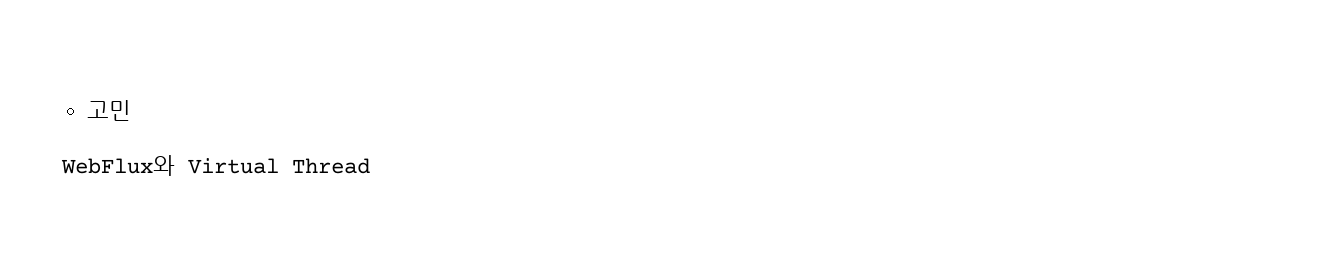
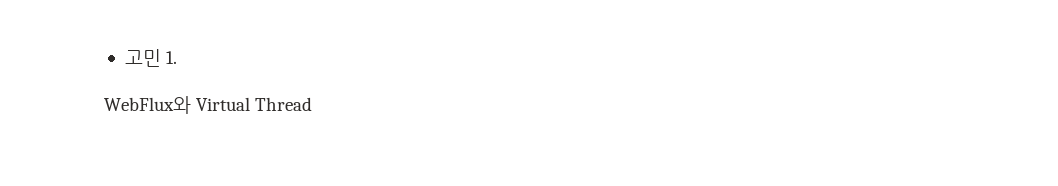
(131, 110) none -> [166,51,178,64] 1.

